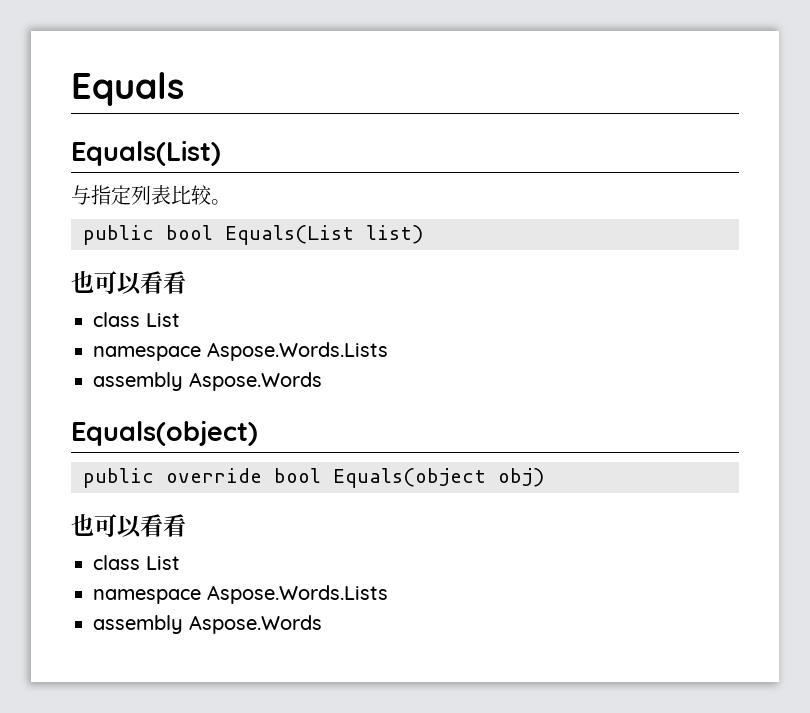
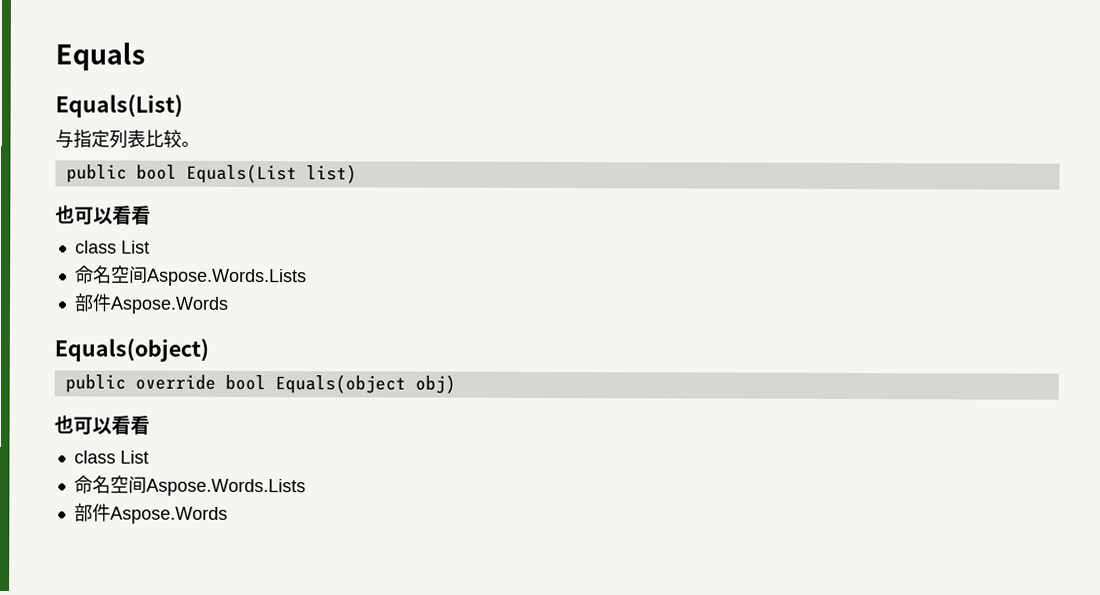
[93,342,388,361] [93,372,183,391] namespace Aspose.Words.Lists // assembly -> [74,265,307,287] [73,293,112,312] 命名空间Aspose.Words.Lists // 部件
[93,585,388,604] [93,615,183,634] namespace Aspose.Words.Lists // assembly -> [73,475,306,497] [73,503,111,522] 命名空间Aspose.Words.Lists // 部件

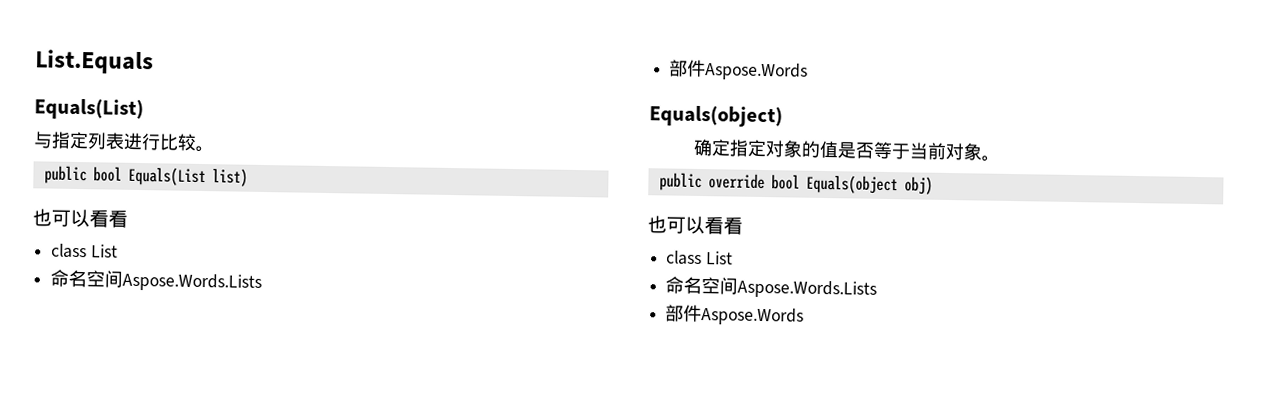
[55,42,145,71] Equals -> [35,49,154,75] List.Equals
(146, 138) none -> [123,132,161,151] 进行
(209, 350) none -> [692,138,1000,162] // 确定指定对象的值是否等于当前对象。

